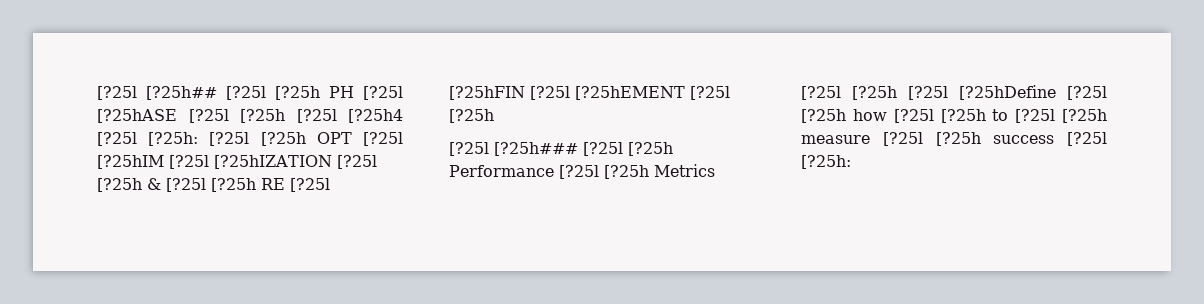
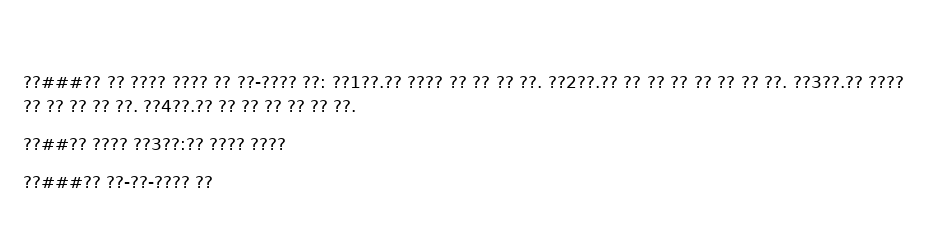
[97,86,403,100] [97,109,403,123] [97,132,403,146] [97,155,377,169] [97,178,330,192] [449,86,730,100] [449,109,494,123] [449,142,673,156] [449,164,715,179] [801,85,1107,100] [801,109,1107,123] [801,132,1107,146] [801,155,851,169] [?25l [?25h## [?25l [?25h PH [?25l [?25hASE [?25l [?25h [?25l [?25h4 [?25l [?25h: [?25l [?25h OPT [?25l [?25hIM [?25l [?25hIZATION [?25l [?25h & [?25l [?25h RE [?25l [?25hFIN [?25l [?25hEMENT [?25l [?25h // [?25l [?25h### [?25l [?25h Performance [?25l [?25h Metrics [?25l [?25h [?25l [?25hDefine [?25l [?25h how [?25l [?25h to [?25l [?25h measure [?25l [?25h success [?25l [?25h: -> [23,76,904,88] [23,100,356,112] [23,138,286,150] [23,176,213,188] ??###?? ?? ???? ???? ?? ??-???? ??: ??1??.?? ???? ?? ?? ?? ??. ??2??.?? ?? ?? ?? ?? ?? ?? ??. ??3??.?? ???? ?? ?? ?? ?? ??. ??4??.?? ?? ?? ?? ?? ?? ??. // ??##?? ???? ??3??:?? ???? ???? // ??###?? ??-??-???? ??

